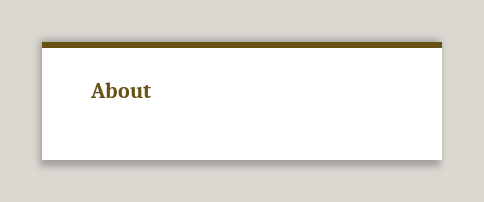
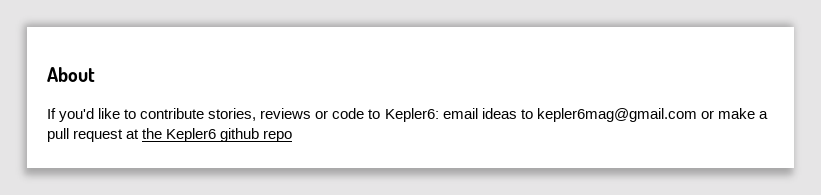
(151, 90) none -> [47,108,768,122] [47,128,293,142] // If you'd like to contribute stories, reviews or code to Kepler6: email ideas to kepler6mag@gmail.com or make a pull request at the Kepler6 github repo

